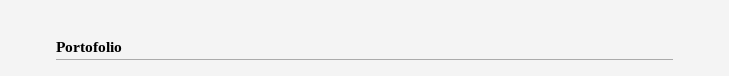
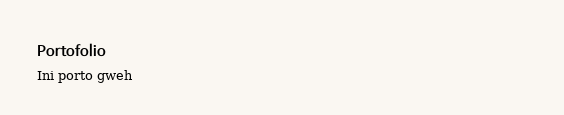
(122, 47) none -> [37,70,133,83] // Ini porto gweh

